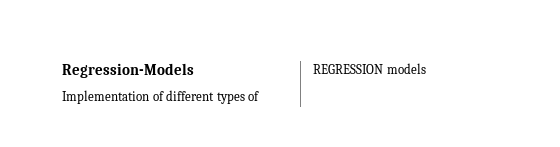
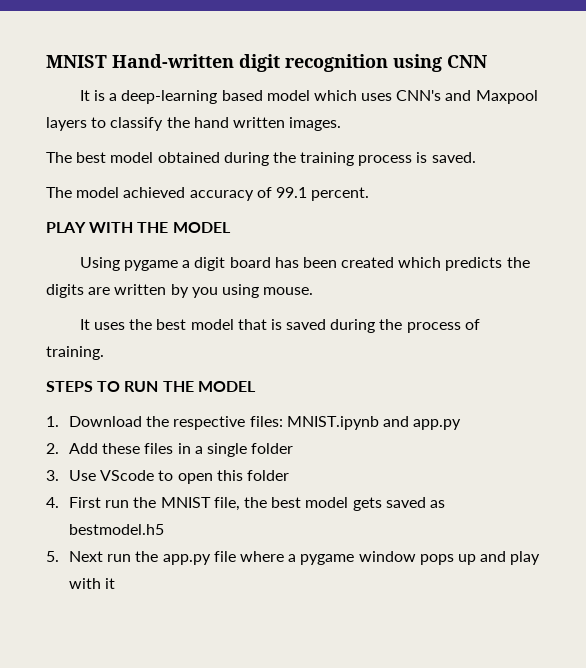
[62,63,194,78] [62,90,260,104] [313,63,426,74] Regression-Models // Implementation of different types of REGRESSION models -> [46,54,487,72] [79,90,538,104] [46,117,342,131] [46,152,476,166] [46,187,370,201] [46,222,231,233] [79,257,530,271] [46,284,314,298] [79,319,480,333] [46,346,104,360] [46,381,256,392] [46,416,462,430] [46,443,294,457] [46,470,289,484] [46,497,445,511] [69,524,165,535] [46,551,541,565] [69,578,116,589] MNIST Hand-written digit recognition using CNN // It is a deep-learning based model which uses CNN's and Maxpool layers to classify the hand written images. // The best model obtained during the training process is saved. // The model achieved accuracy of 99.1 percent. // PLAY WITH THE MODEL // Using pygame a digit board has been created which predicts the digits are written by you using mouse. // It uses the best model that is saved during the process of training. // STEPS TO RUN THE MODEL // 1. Download the respective files: MNIST.ipynb and app.py // 2. Add these files in a single folder // 3. Use VScode to open this folder // 4. First run the MNIST file, the best model gets saved as bestmodel.h5 // 5. Next run the app.py file where a pygame window pops up and play with it

